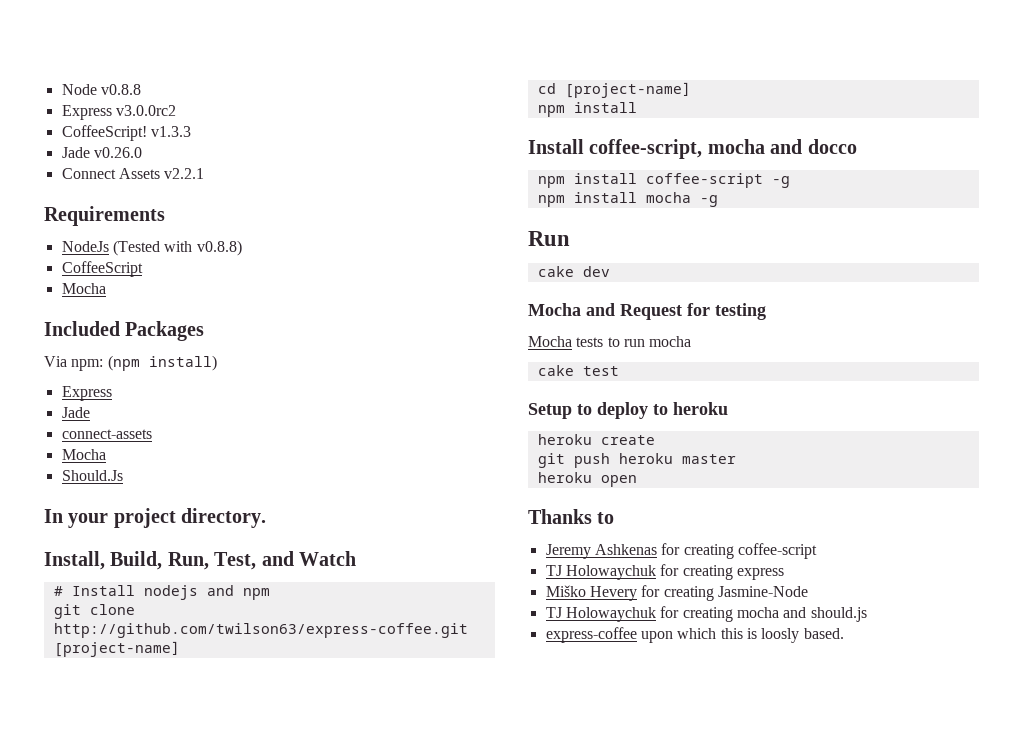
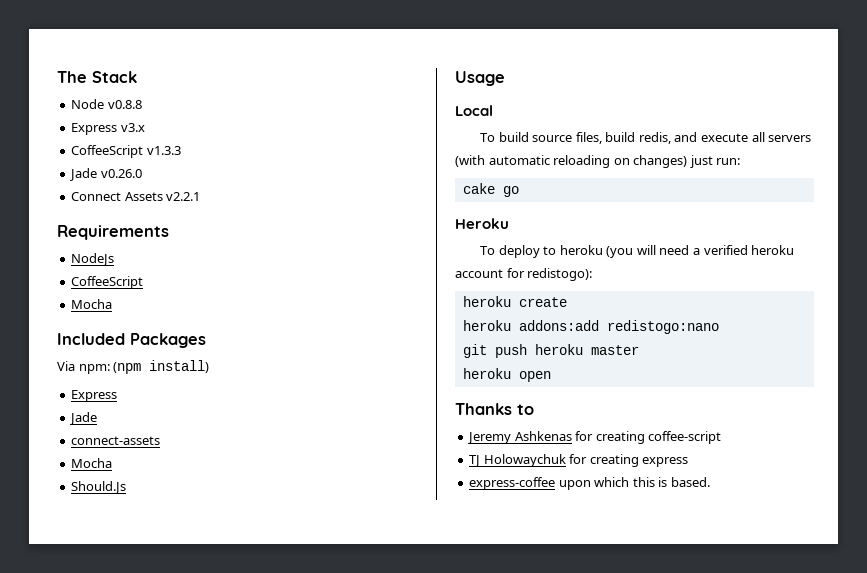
(61, 89) none -> [57,71,137,83] The Stack //
[115,105,176,116] [61,125,147,141] v3.0.0rc2 // CoffeeScript! -> [120,123,145,132] [71,145,144,158] v3.x // CoffeeScript
[112,240,242,256] (Tested with v0.8.8) -> (115, 259) none
[44,508,267,528] [44,551,356,570] [53,585,270,600] [53,604,135,619] [53,623,468,638] [53,641,180,657] [537,82,691,98] [537,102,637,117] [528,139,857,159] [537,173,790,188] [537,192,718,207] [528,231,570,246] [537,266,610,277] [528,303,766,320] [528,336,692,347] [537,365,619,376] [528,402,728,419] In your project directory. // Install, Build, Run, Test, and Watch // # Install nodejs and npm // git clone http://github.com/twilson63/express-coffee.git [project-name] // cd [project-name] // npm install // Install coffee-script, mocha and docco // npm install coffee-script -g // npm install mocha -g // Run // cake dev // Mocha and Request for testing // Mocha tests to run mocha // cake test // Setup to deploy to heroku -> [455,71,505,86] [455,105,493,116] [480,132,812,144] [455,155,741,168] [462,183,519,197] [455,218,509,229] [480,245,795,258] [455,268,593,281] Usage // Local // To build source files, build redis, and execute all servers (with automatic reloading on changes) just run: // cake go // Heroku // To deploy to heroku (you will need a verified heroku account for redistogo):
(655, 440) none -> [462,320,719,334] // heroku addons:add redistogo:nano
[545,585,808,601] [545,606,867,622] // Miško Hevery for creating Jasmine-Node // TJ Holowaychuk for creating mocha and should.js -> (689, 462) none
[761,628,800,643] loosly -> (668, 482) none

